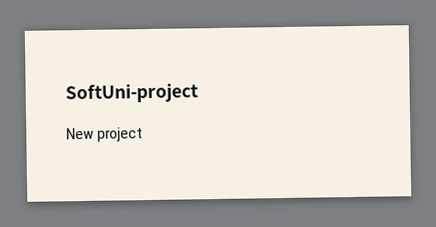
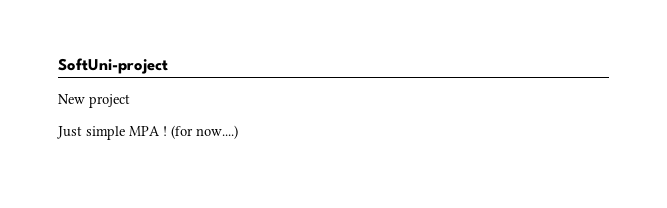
(144, 134) none -> [57,125,238,140] // Just simple MPA ! (for now....)

